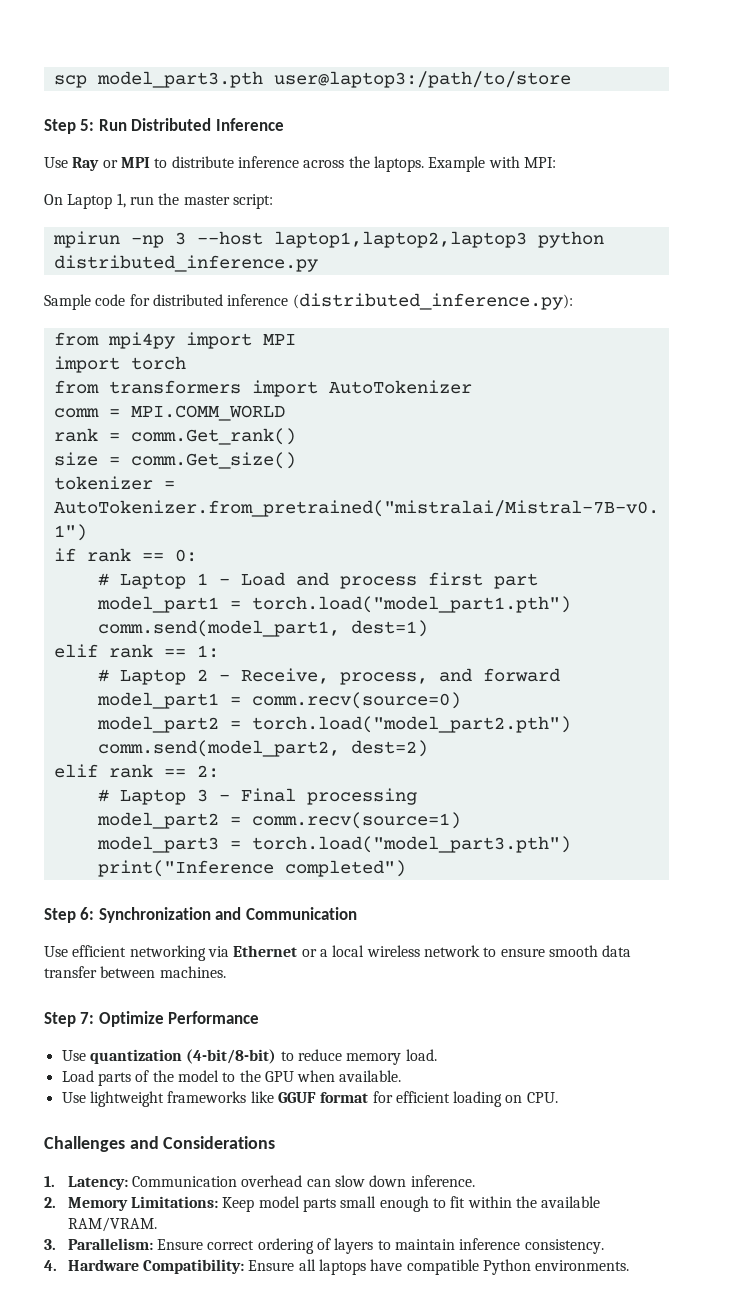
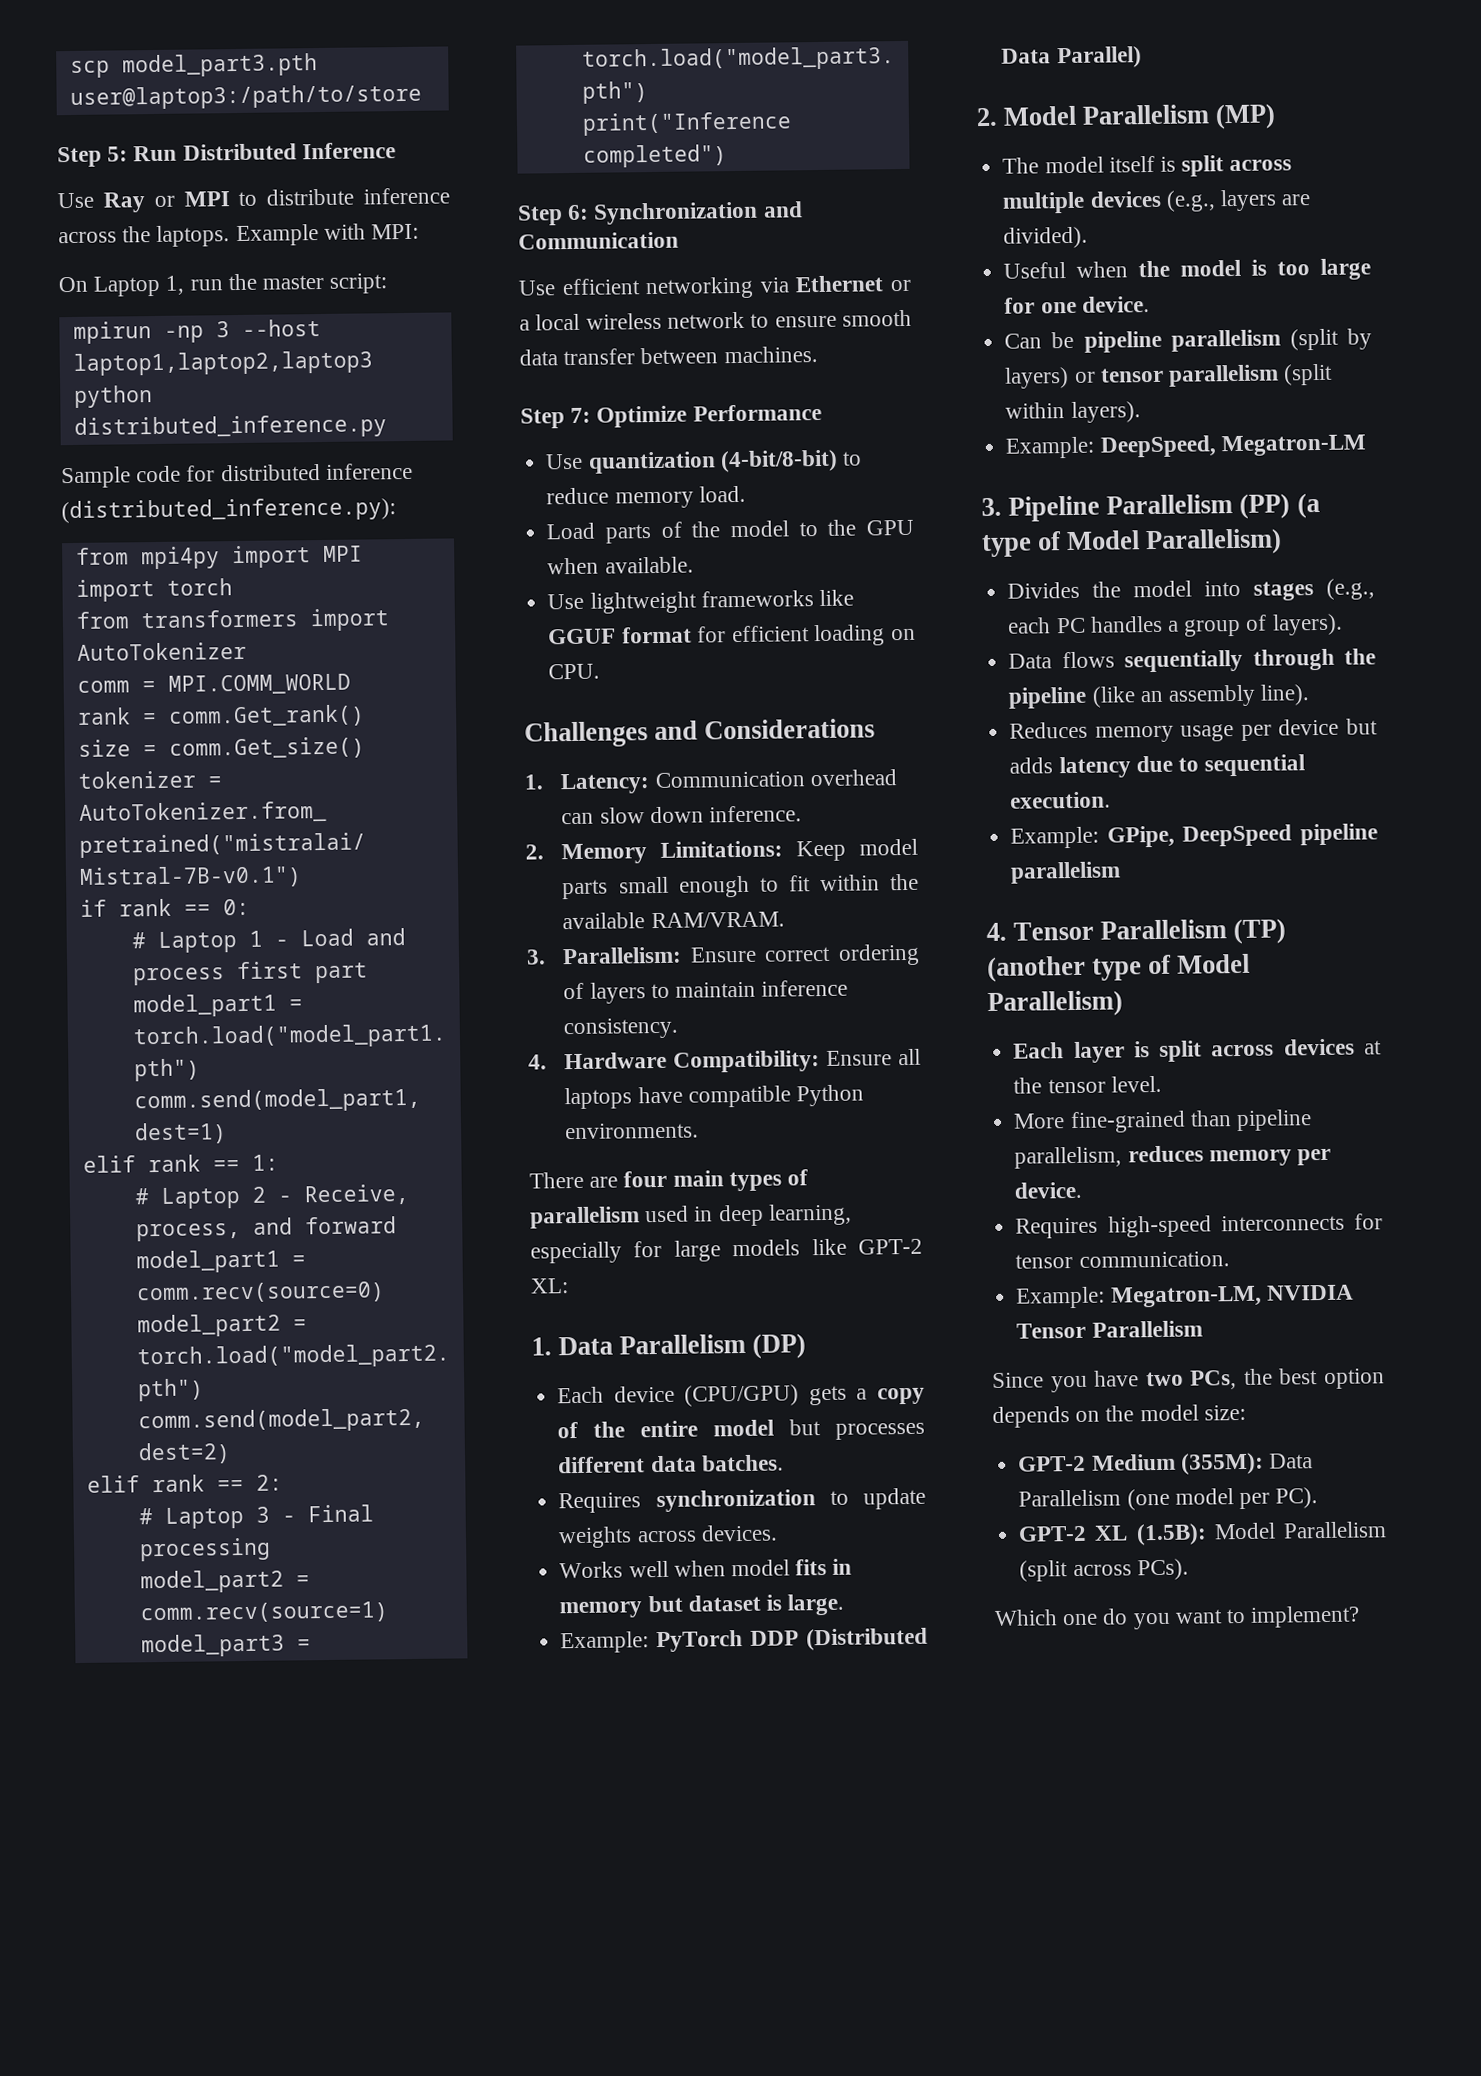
(630, 1265) none -> [529,1169,809,1192] [530,1203,852,1229] [530,1238,923,1264] [530,1278,569,1294] [531,1333,807,1359] [557,1384,925,1407] [557,1419,925,1440] [558,1454,784,1474] [558,1487,926,1514] [558,1524,778,1549] [559,1558,853,1579] [559,1593,845,1619] [560,1627,928,1654] [1001,46,1142,69] [976,103,1277,130] [1002,155,1293,177] [1002,189,1312,214] [1003,226,1089,249] [1003,258,1371,280] [1004,296,1150,314] [1004,328,1372,353] [1004,363,1334,389] [1005,401,1141,423] [1005,434,1367,459] [981,492,1320,522] [981,528,1283,558] [1007,578,1375,601] [1007,613,1343,637] [1008,648,1376,673] [1008,684,1311,709] [1009,718,1378,743] [1009,754,1306,779] [1010,791,1112,809] [1010,823,1378,849] [1010,861,1122,884] [986,918,1287,945] [987,953,1251,983] [987,990,1123,1018] [1013,1038,1382,1063] [1013,1075,1162,1094] [1013,1109,1312,1134] [1014,1145,1331,1169] [1014,1181,1083,1199] [1015,1213,1383,1239] [1015,1251,1230,1269] [1016,1284,1354,1309] [1016,1320,1203,1339] [992,1368,1385,1393] [992,1404,1246,1428] [1018,1452,1313,1475] [1018,1487,1319,1511] [1018,1521,1387,1546] [1019,1558,1189,1582] [994,1605,1361,1630] // There are four main types of parallelism used in deep learning, especially for large models like GPT-2 XL: // 1. Data Parallelism (DP) // Each device (CPU/GPU) gets a copy of the entire model but processes different data batches. // Requires synchronization to update weights across devices. // Works well when model fits in memory but dataset is large. // Example: PyTorch DDP (Distributed Data Parallel) // 2. Model Parallelism (MP) // The model itself is split across multiple devices (e.g., layers are divided). // Useful when the model is too large for one device. // Can be pipeline parallelism (split by layers) or tensor parallelism (split within layers). // Example: DeepSpeed, Megatron-LM // 3. Pipeline Parallelism (PP) (a type of Model Parallelism) // Divides the model into stages (e.g., each PC handles a group of layers). // Data flows sequentially through the pipeline (like an assembly line). // Reduces memory usage per device but adds latency due to sequential execution. // Example: GPipe, DeepSpeed pipeline parallelism // 4. Tensor Parallelism (TP) (another type of Model Parallelism) // Each layer is split across devices at the tensor level. // More fine-grained than pipeline parallelism, reduces memory per device. // Requires high-speed interconnects for tensor communication. // Example: Megatron-LM, NVIDIA Tensor Parallelism // Since you have two PCs, the best option depends on the model size: // GPT-2 Medium (355M): Data Parallelism (one model per PC). // GPT-2 XL (1.5B): Model Parallelism (split across PCs). // Which one do you want to implement?

